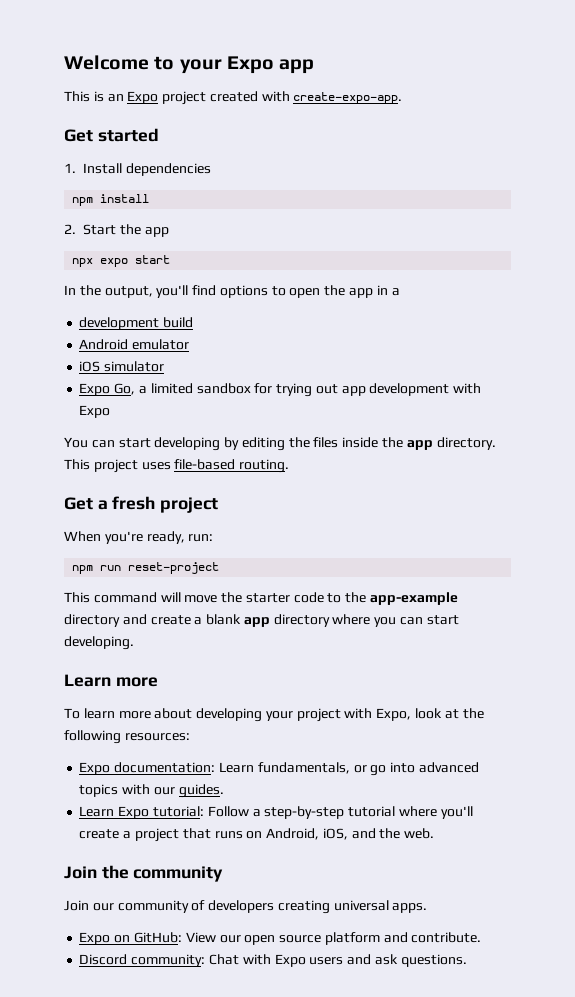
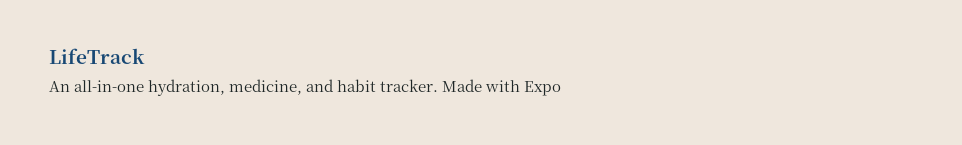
[64,55,315,74] [64,91,403,105] [64,128,159,142] [64,163,212,176] [72,194,150,206] [64,224,170,237] [72,255,171,267] [64,285,400,298] [79,317,194,330] [79,339,190,350] [79,361,165,372] [79,383,482,397] [79,405,111,418] [64,437,496,451] [64,459,290,473] [64,496,219,513] [64,531,214,544] [72,562,220,574] [64,592,459,605] [64,614,459,627] [64,636,134,650] [64,674,158,687] [64,708,484,722] [64,730,190,744] [79,762,479,776] [79,784,224,798] [79,806,473,819] [79,828,435,842] [64,865,224,882] [64,900,428,914] [79,932,482,945] [79,954,467,967] Welcome to your Expo app // This is an Expo project created with create-expo-app. // Get started // 1. Install dependencies // npm install // 2. Start the app // npx expo start // In the output, you'll find options to open the app in a // development build // Android emulator // iOS simulator // Expo Go, a limited sandbox for trying out app development with Expo // You can start developing by editing the files inside the app directory. This project uses file-based routing. // Get a fresh project // When you're ready, run: // npm run reset-project // This command will move the starter code to the app-example directory and create a blank app directory where you can start developing. // Learn more // To learn more about developing your project with Expo, look at the following resources: // Expo documentation: Learn fundamentals, or go into advanced topics with our guides. // Learn Expo tutorial: Follow a step-by-step tutorial where you'll create a project that runs on Android, iOS, and the web. // Join the community // Join our community of developers creating universal apps. // Expo on GitHub: View our open source platform and contribute. // Discord community: Chat with Expo users and ask questions. -> [49,48,145,64] [49,79,562,96] LifeTrack // An all-in-one hydration, medicine, and habit tracker. Made with Expo

